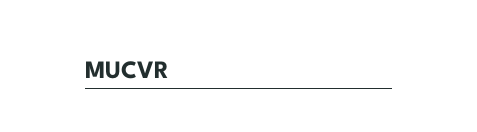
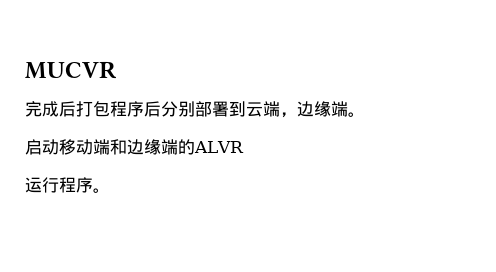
(169, 70) none -> [25,101,365,118] [25,139,244,155] [25,177,110,193] // 完成后打包程序后分别部署到云端，边缘端。 // 启动移动端和边缘端的ALVR // 运行程序。

